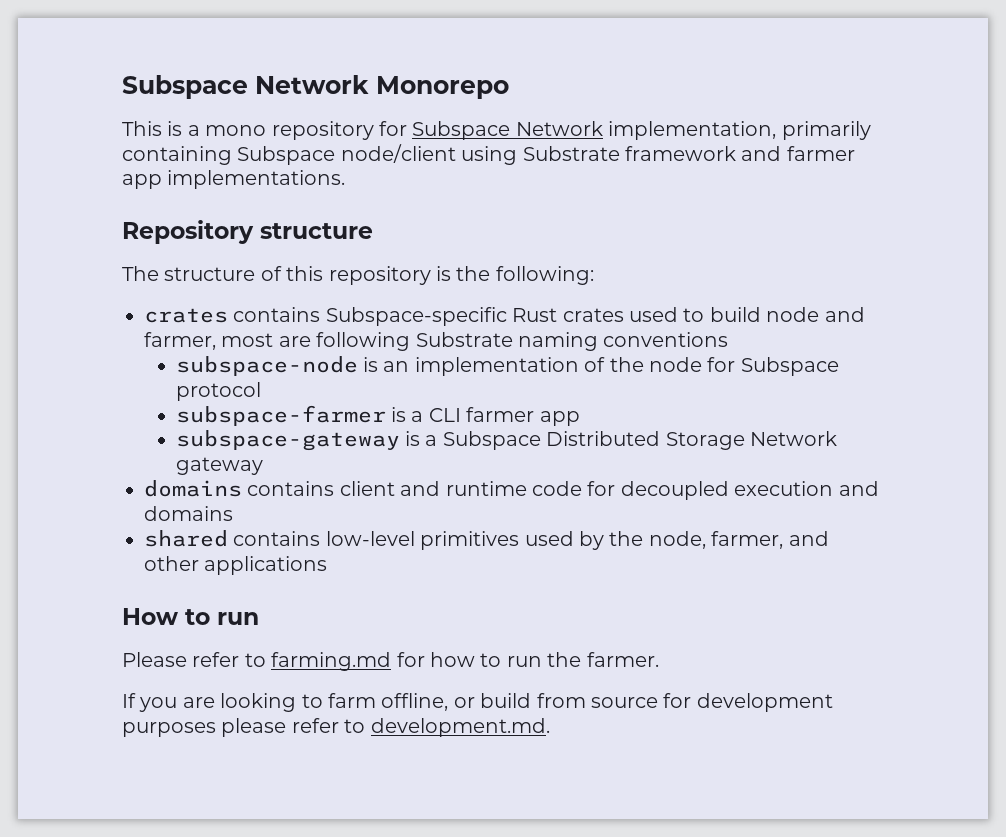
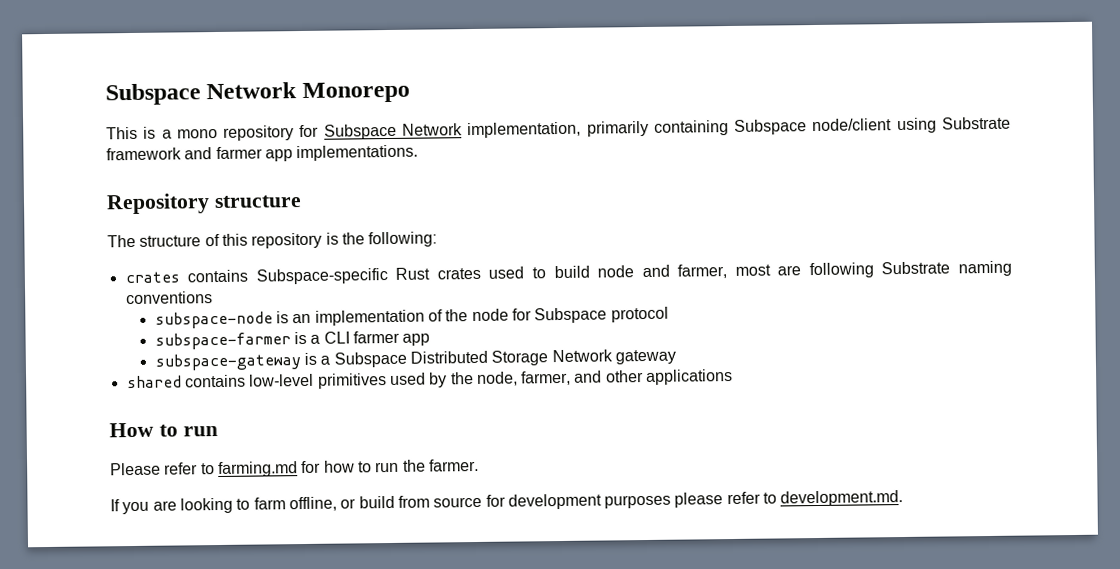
[144,480,879,500] [144,506,233,521] // domains contains client and runtime code for decoupled execution and domains -> (676, 357) none

